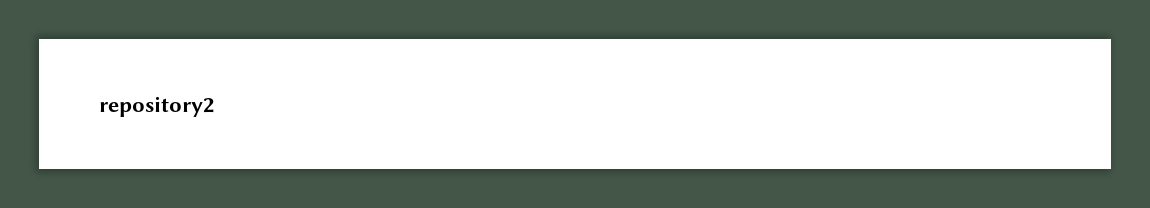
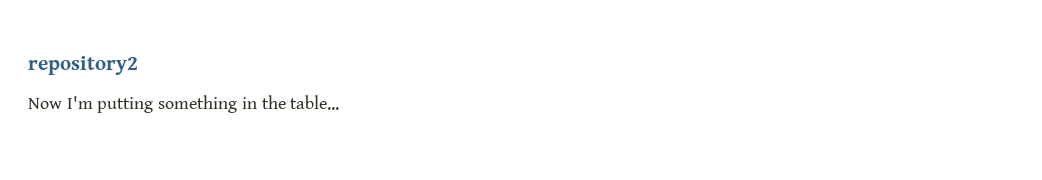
(215, 106) none -> [28,95,340,113] // Now I'm putting something in the table...

